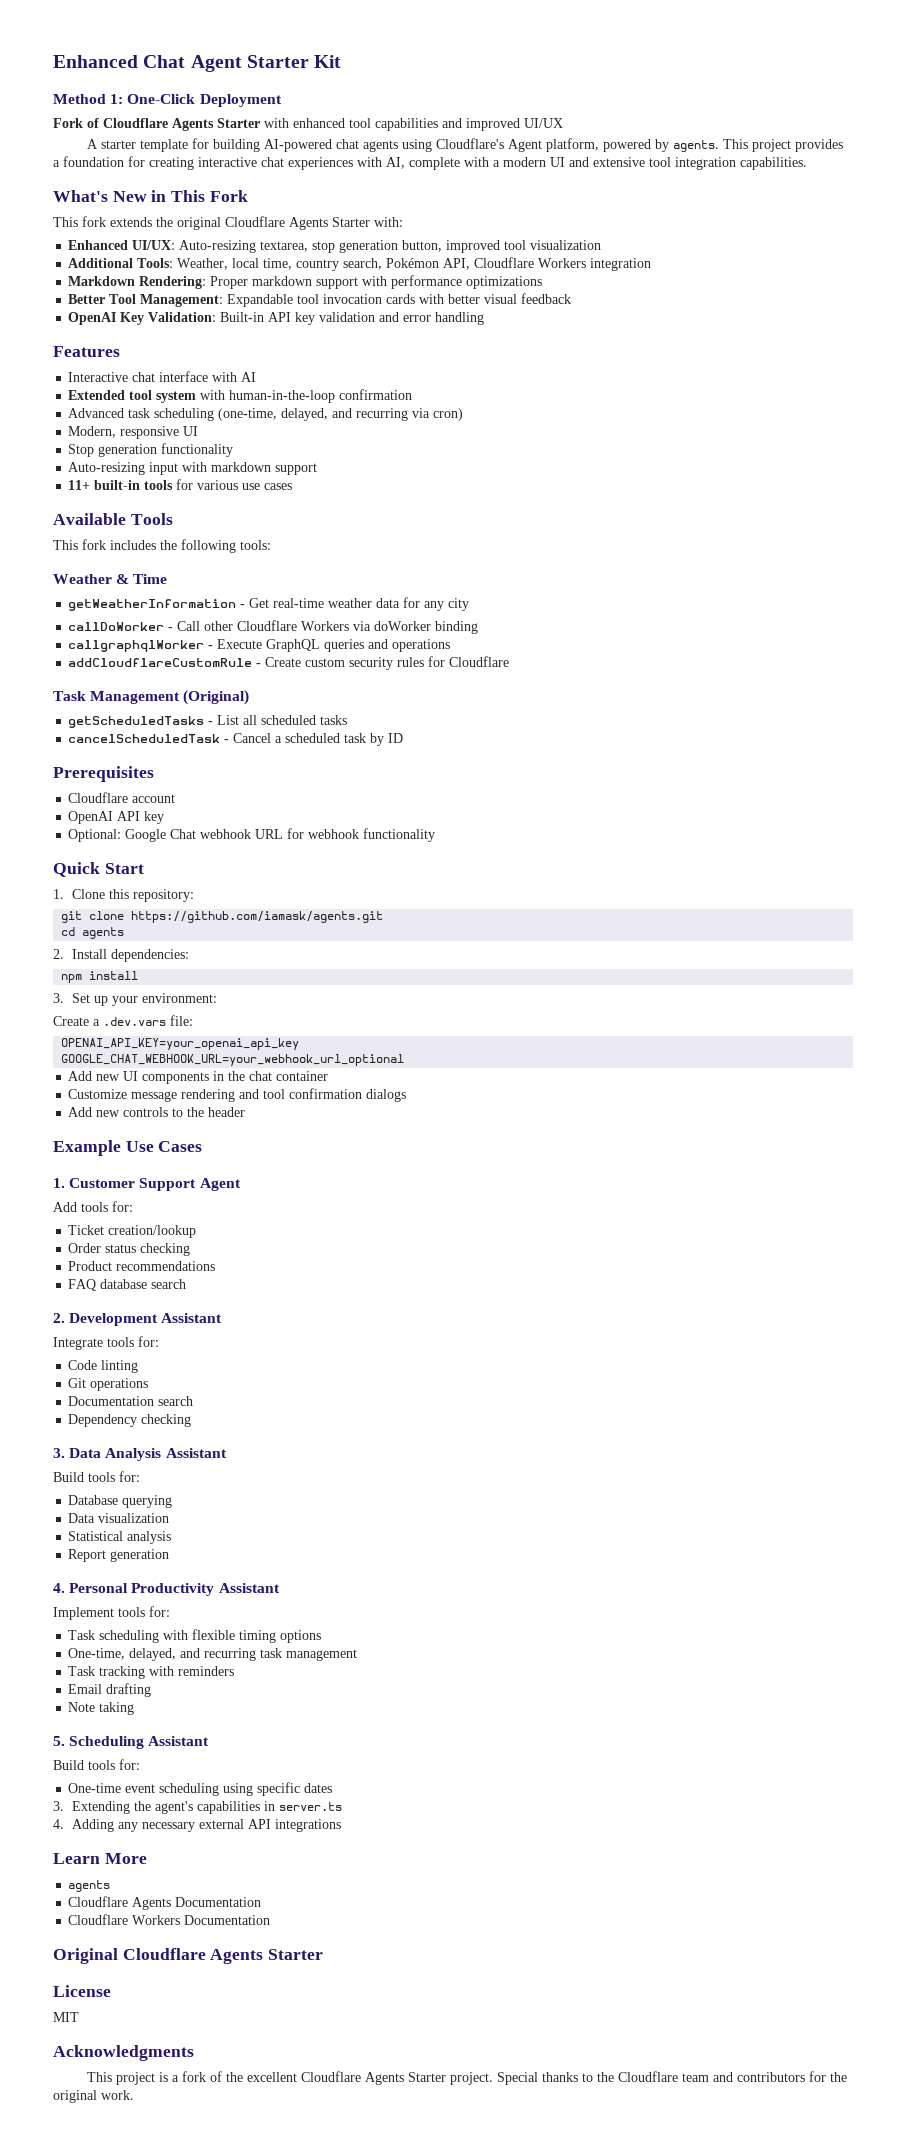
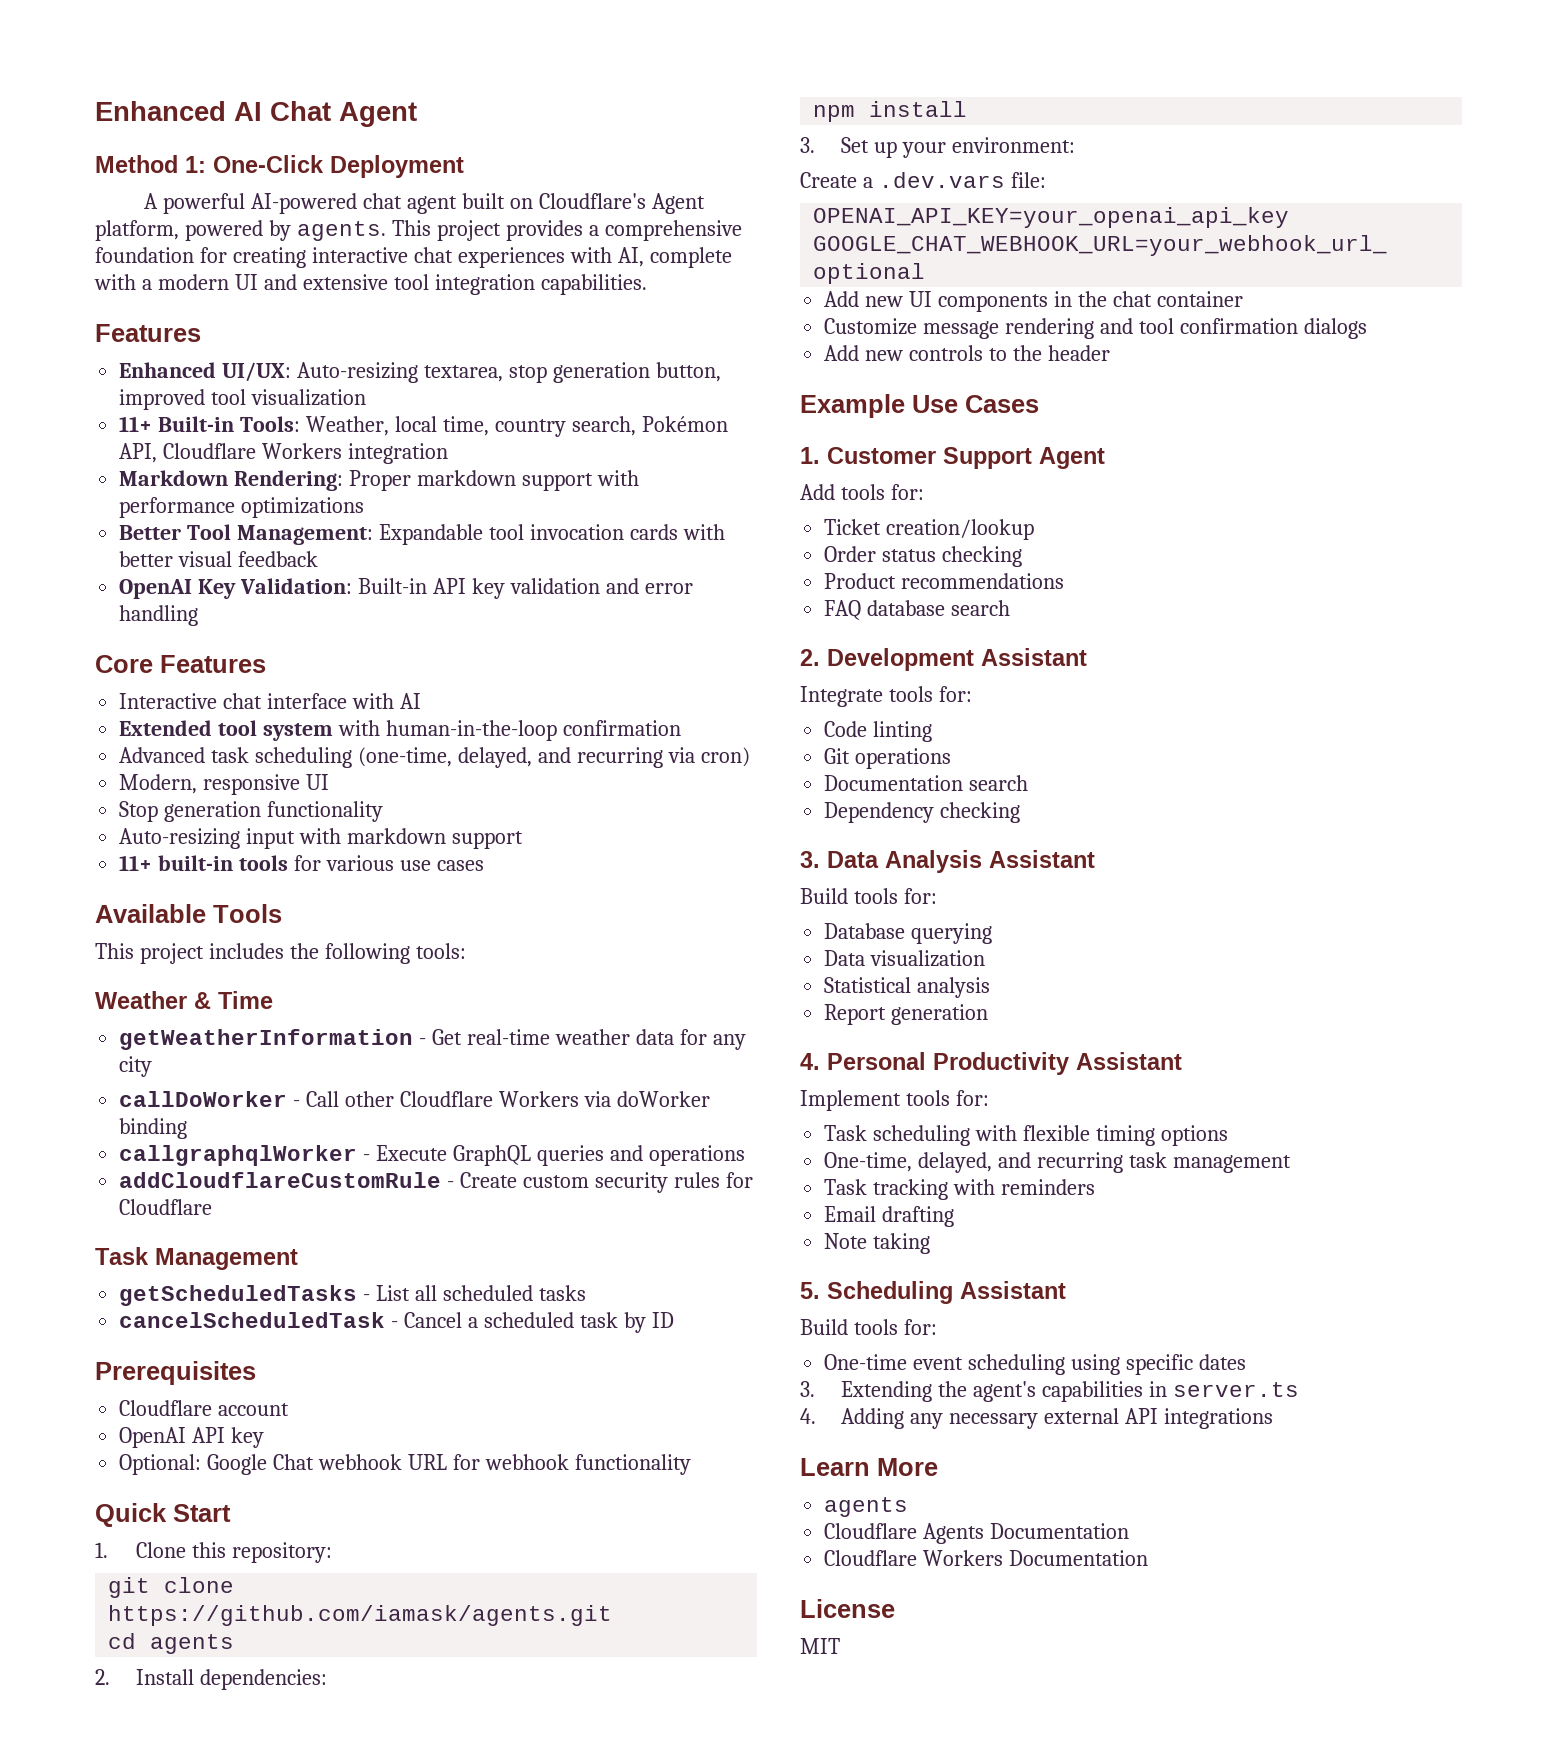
[53,55,138,68] Enhanced -> [95,101,262,121] Enhanced AI
[246,55,342,68] Starter Kit -> (417, 114) none
[53,118,563,131] [87,138,433,152] Fork of Cloudflare Agents Starter with enhanced tool capabilities and improved UI/UX // A starter template for building AI-powered chat agents using -> [144,193,534,214] A powerful AI-powered chat agent built on
(60, 163) none -> [604,220,742,241] comprehensive
[53,190,248,202] [53,216,403,230] What's New in This Fork // This fork extends the original Cloudflare Agents Starter with: -> [95,324,201,342] Features
[68,258,134,268] Additional -> [119,416,235,432] 11+ Built-in
(485, 318) none -> [95,655,153,673] Core
[82,539,106,550] fork -> [139,943,204,964] project
[183,690,250,705] (Original) -> (298, 1259) none
[53,1948,324,1964] [53,1985,111,1997] [53,2012,79,2022] [53,2045,194,2061] [87,2071,848,2085] [53,2090,134,2103] Original Cloudflare Agents Starter // License // MIT // Acknowledgments // This project is a fork of the excellent Cloudflare Agents Starter project. Special thanks to the Cloudflare team and contributors for the original work. -> [800,1599,895,1618] [800,1638,840,1654] License // MIT

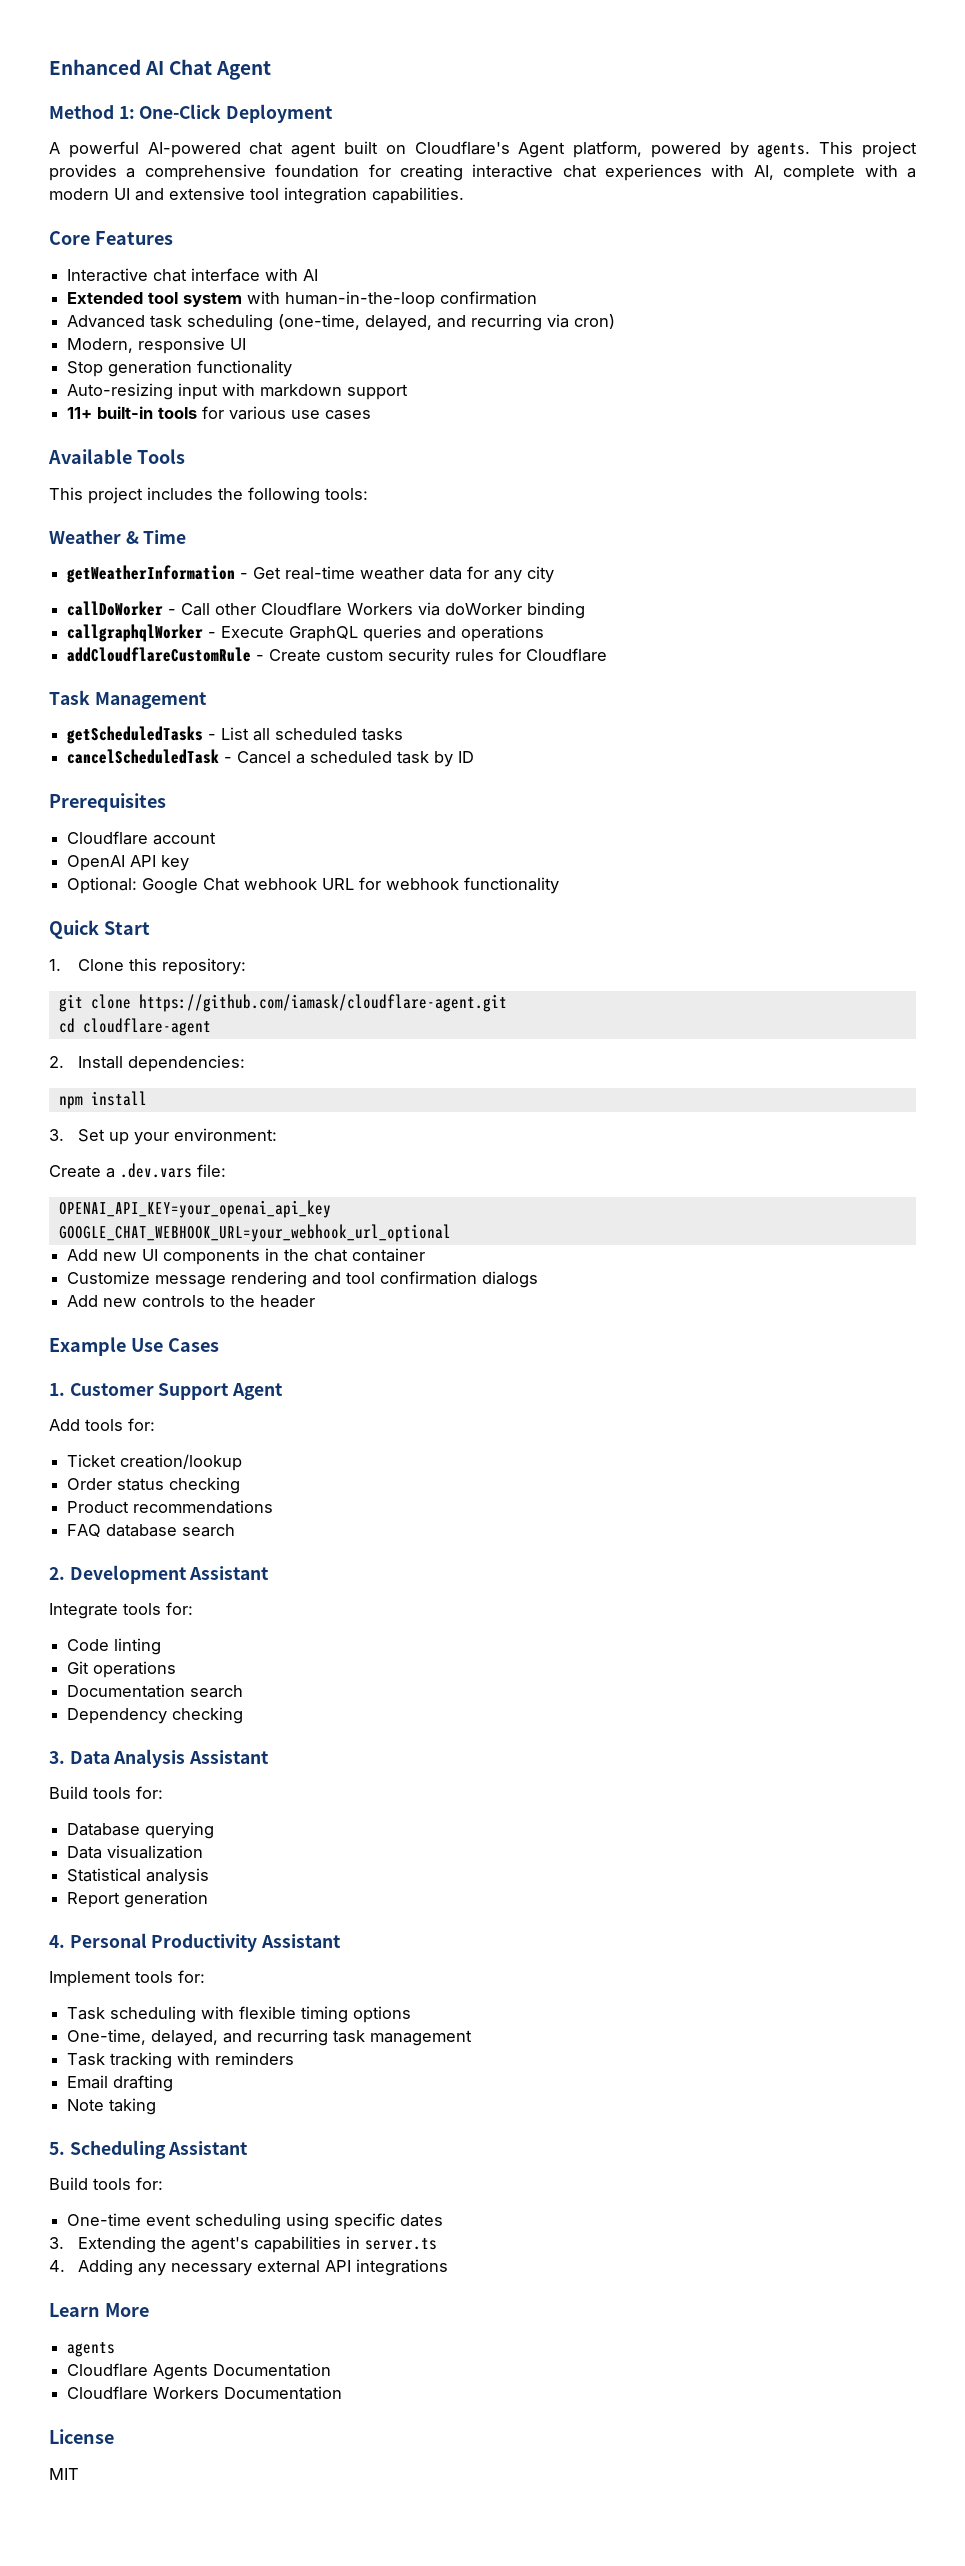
[95,324,201,342] [119,362,721,383] [119,389,367,410] [119,416,728,437] [119,443,449,464] [119,470,639,491] [119,497,365,518] [119,524,725,545] [119,551,319,567] [119,578,693,599] [119,605,199,626] // Features // Enhanced UI/UX: Auto-resizing textarea, stop generation button, improved tool visualization // 11+ Built-in Tools: Weather, local time, country search, Pokémon API, Cloudflare Workers integration // Markdown Rendering: Proper markdown support with performance optimizations // Better Tool Management: Expandable tool invocation cards with better visual feedback // OpenAI Key Validation: Built-in API key validation and error handling -> (464, 195) none
[108,1605,613,1626] https://github.com/iamask/agents.git -> [138,994,507,1012] https://github.com/iamask/cloudflare-agent.git
[150,1634,235,1654] agents -> [82,1018,211,1036] cloudflare-agent

